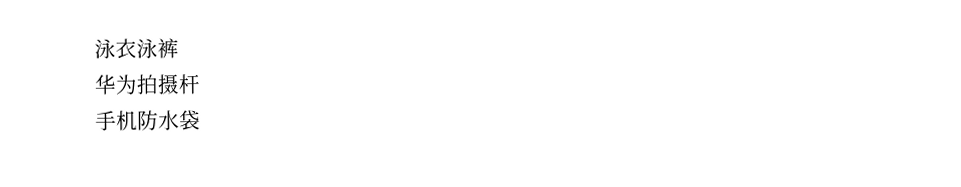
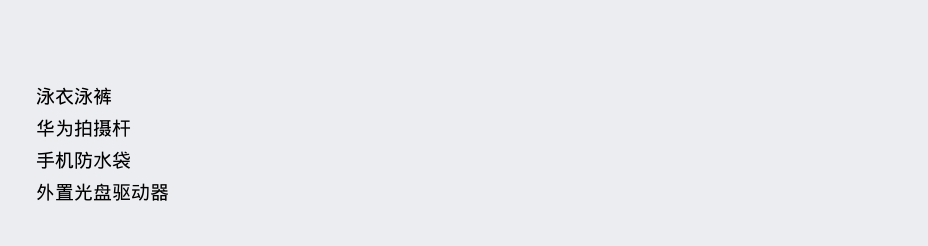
(201, 120) none -> [36,183,169,201] // 外置光盘驱动器

